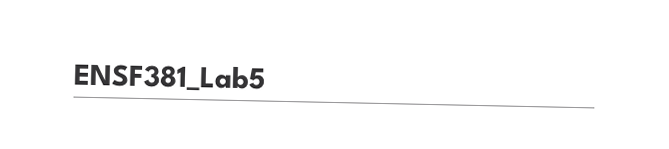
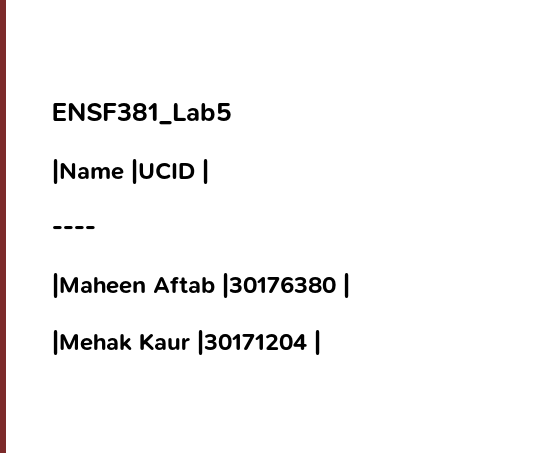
(266, 77) none -> [52,159,209,184] [52,226,96,236] [52,273,350,298] [52,330,321,355] // |Name |UCID | // ---- // |Maheen Aftab |30176380 | // |Mehak Kaur |30171204 |

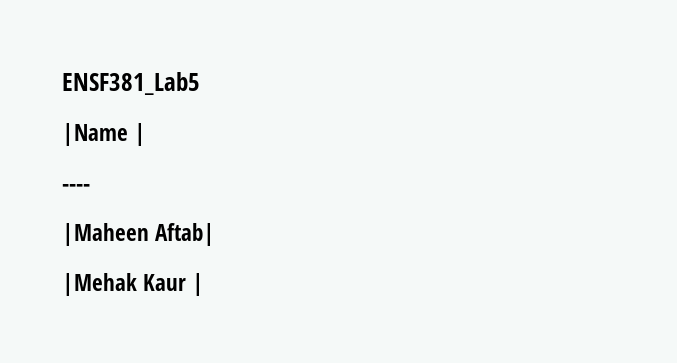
[131,159,195,184] |UCID -> (128, 134) none
[153,273,350,298] Aftab |30176380 | -> [155,223,216,246] Aftab|
[197,330,307,355] |30171204 -> (187, 282) none

